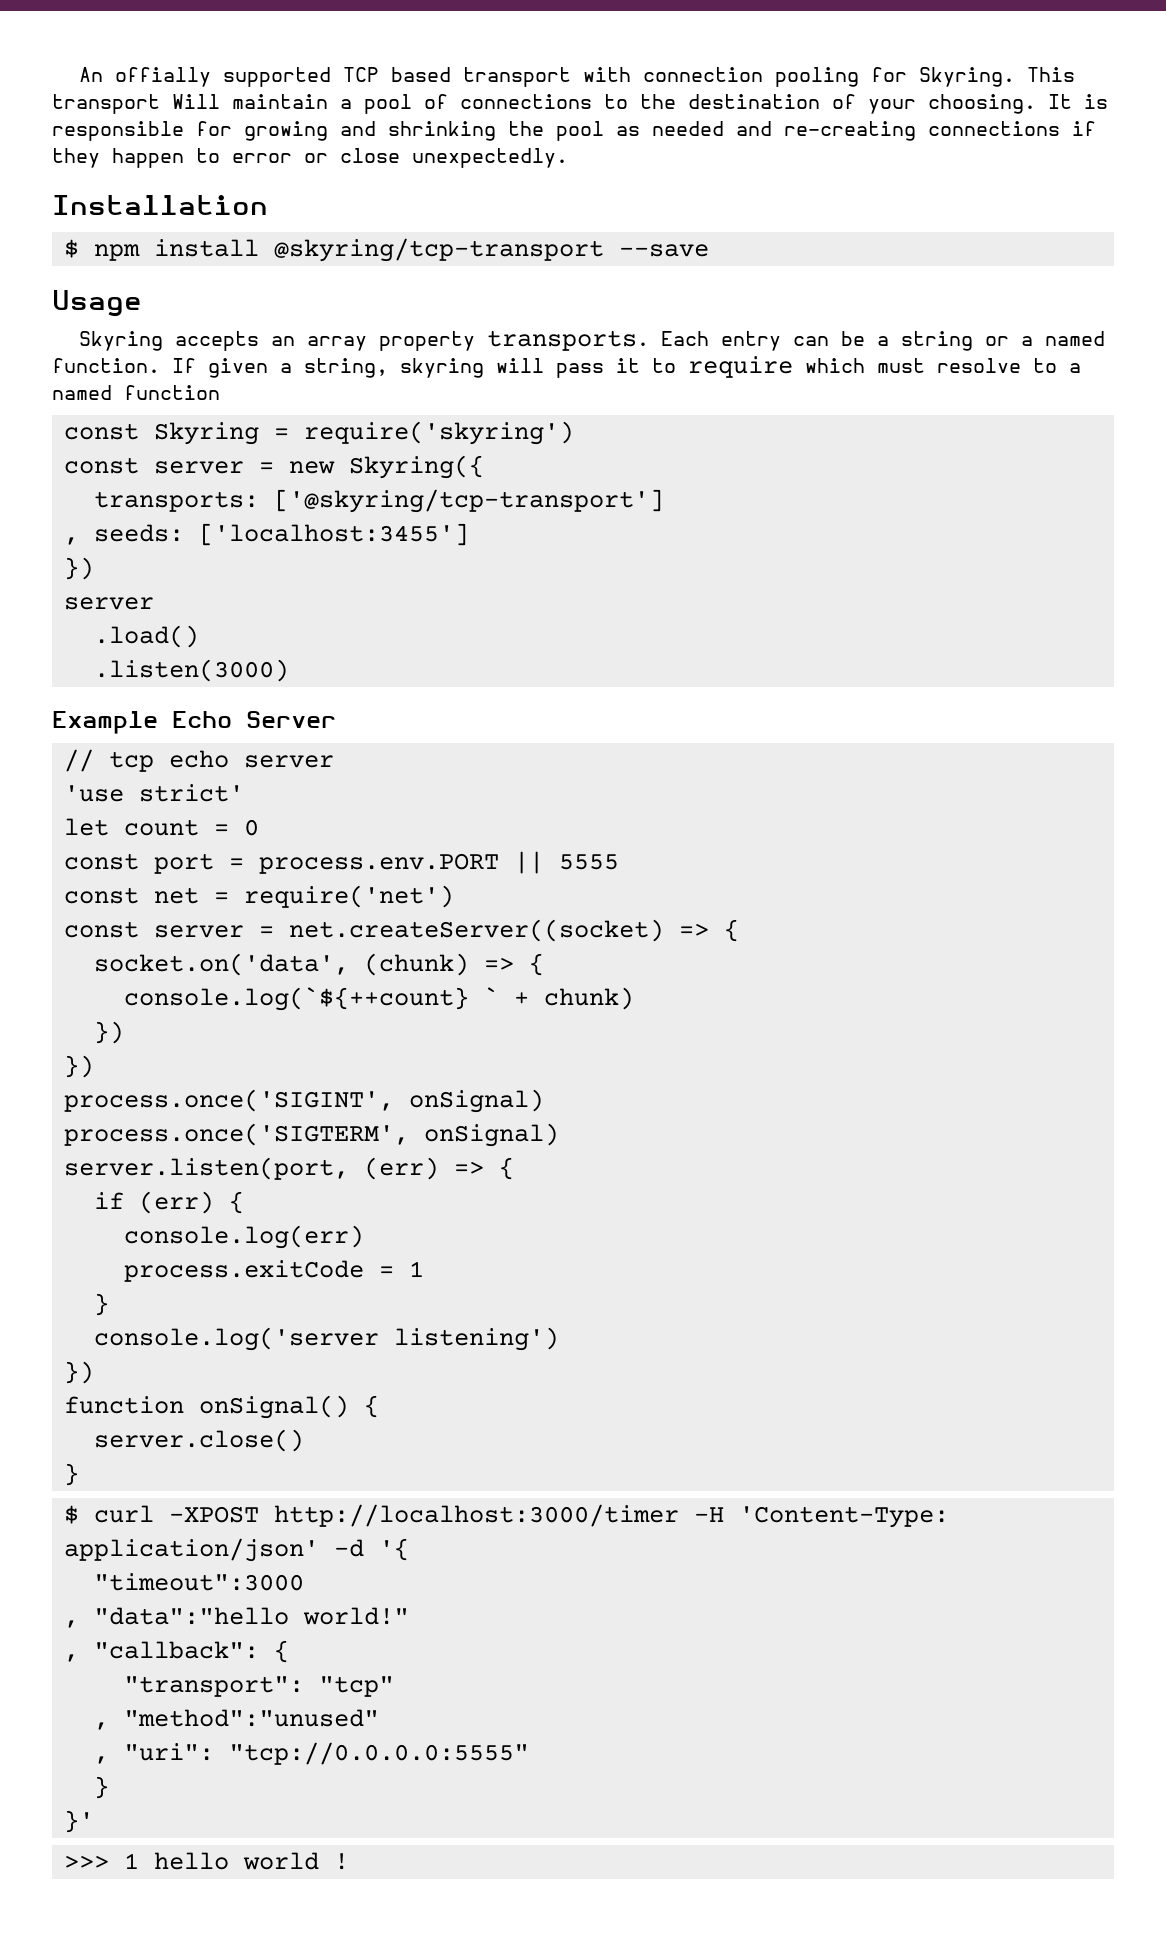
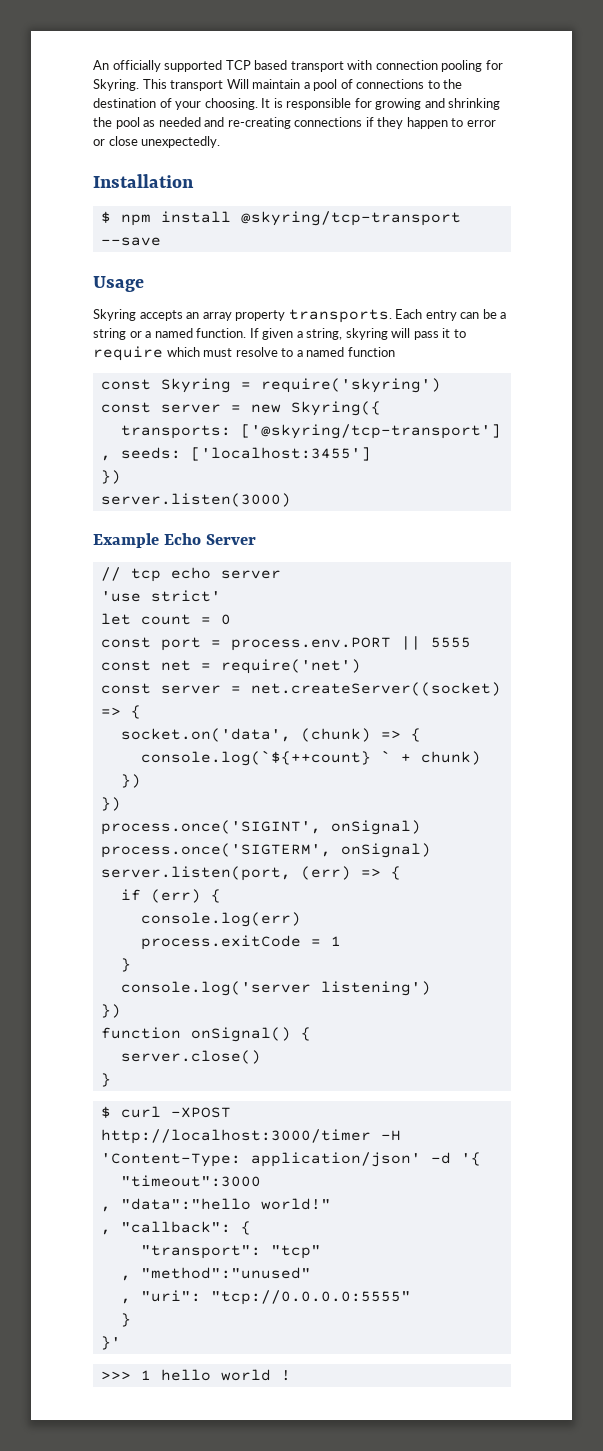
[115,67,212,87] offially -> [112,60,161,72] officially
[63,597,154,610] [93,625,199,648] [93,659,289,682] server // .load() // .listen(3000) -> [100,493,291,507] server.listen(3000)

